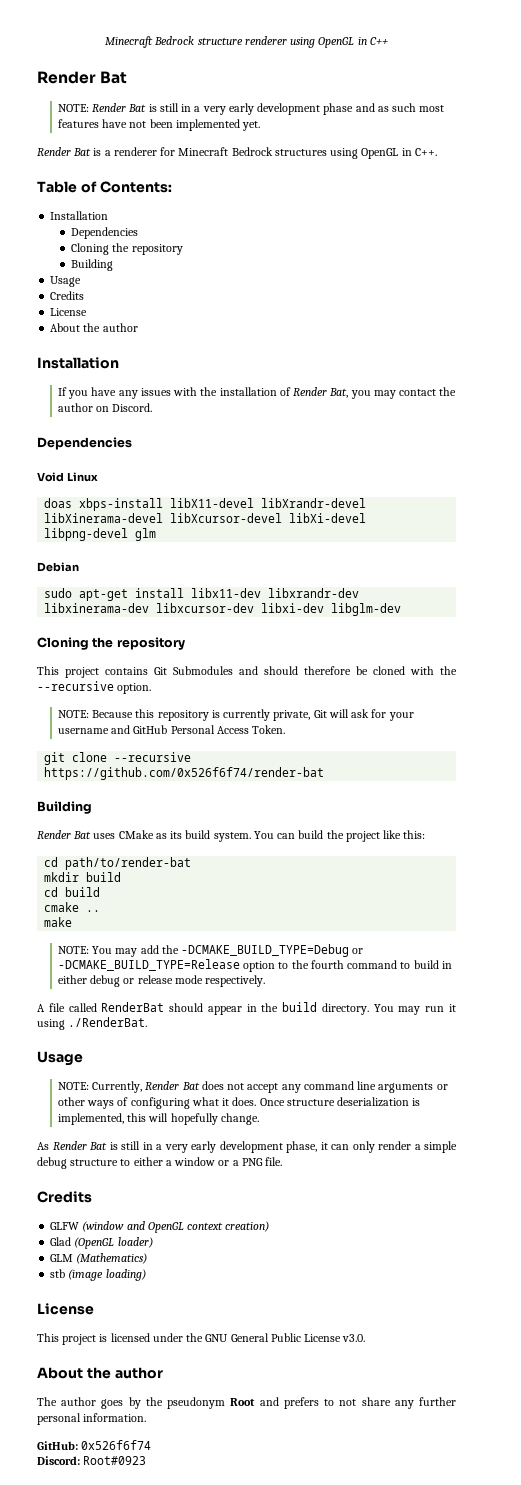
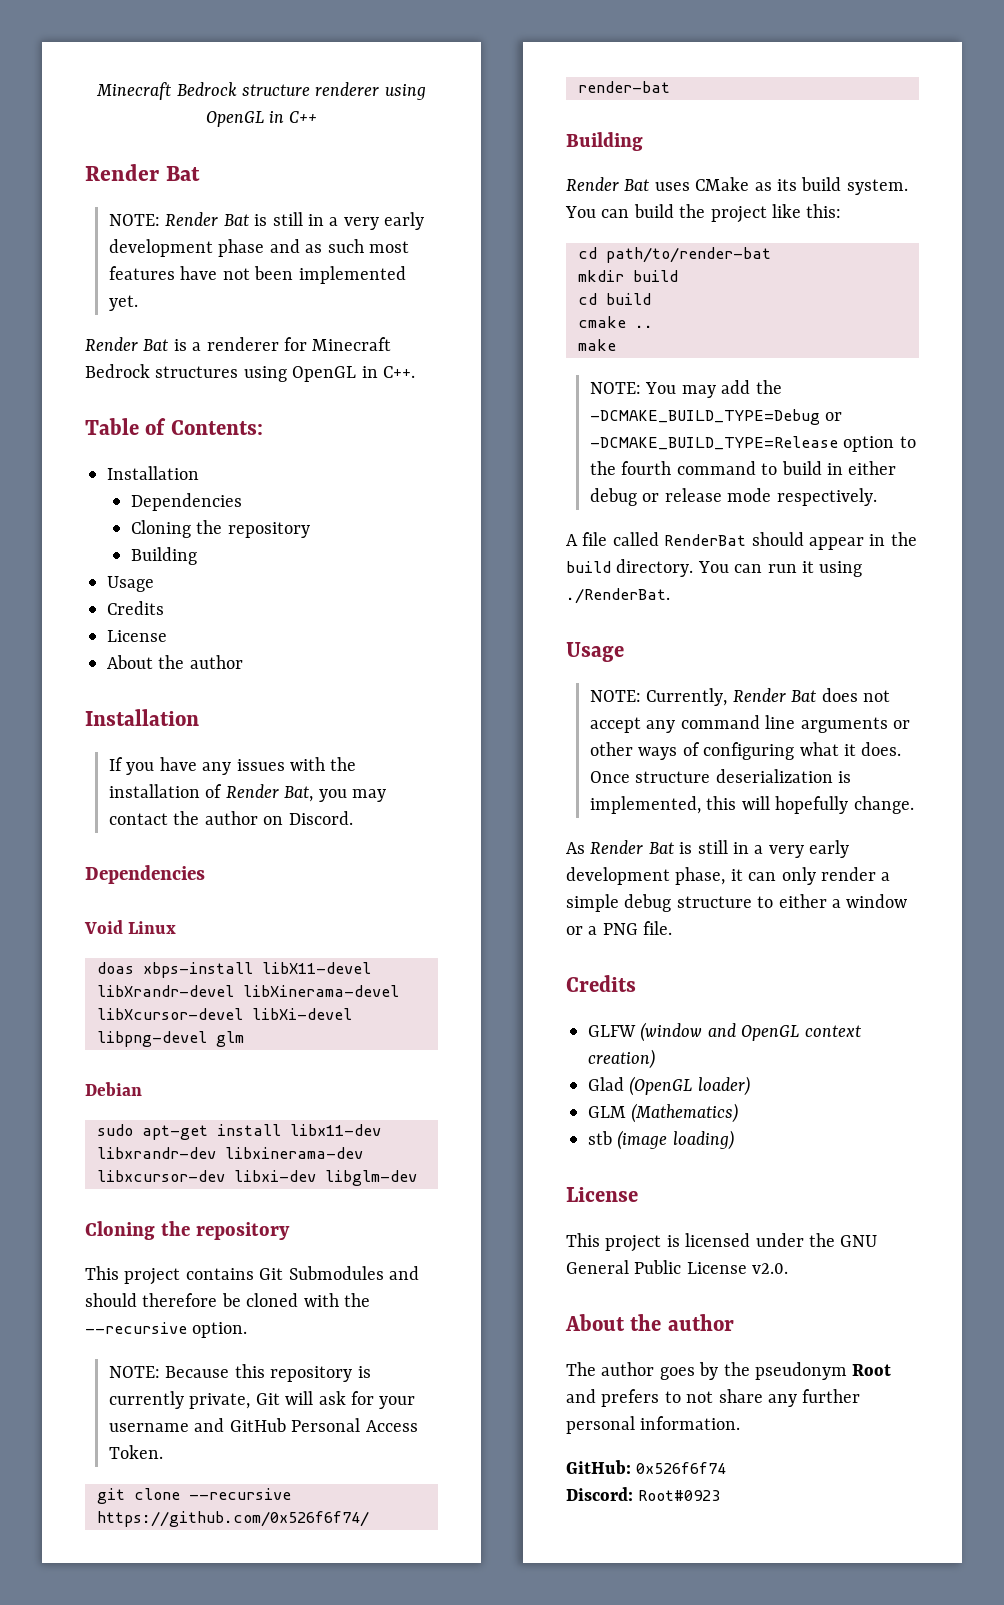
[398,1006,421,1015] may -> [734,564,763,573] can
[342,1334,366,1342] v3.0. -> [752,1263,789,1274] v2.0.

